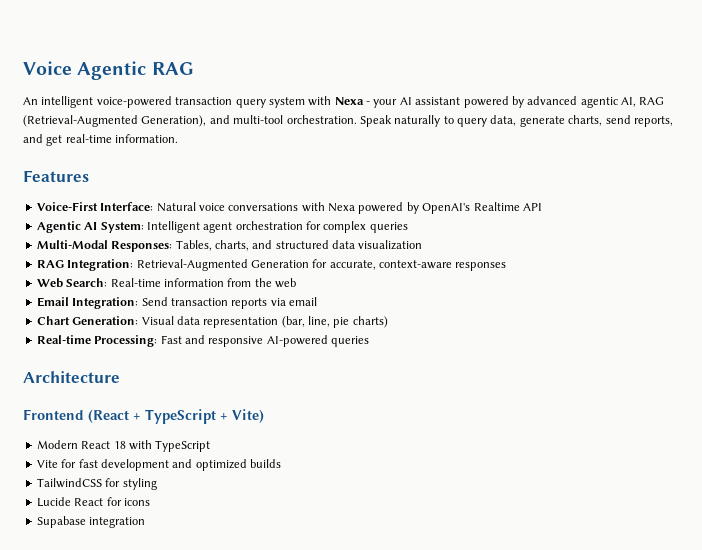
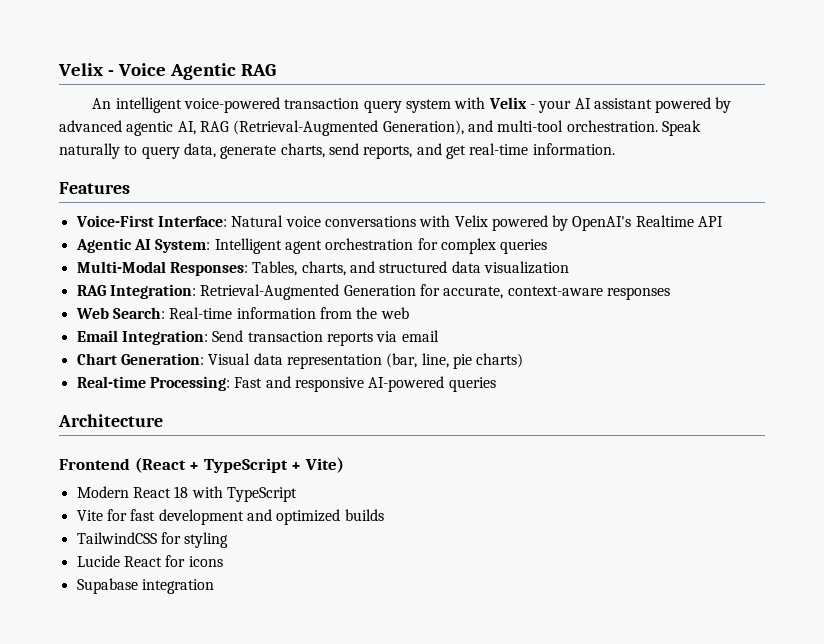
(23, 68) none -> [58,63,114,76] Velix -
[334,97,364,105] Nexa -> [488,97,527,109] Velix
[328,203,355,212] Nexa -> [454,215,488,227] Velix

